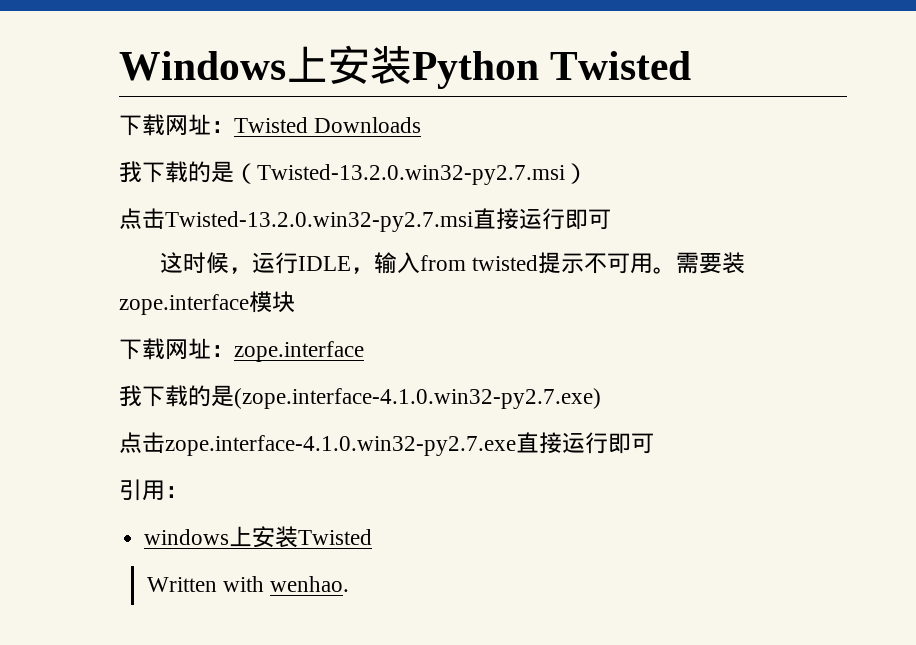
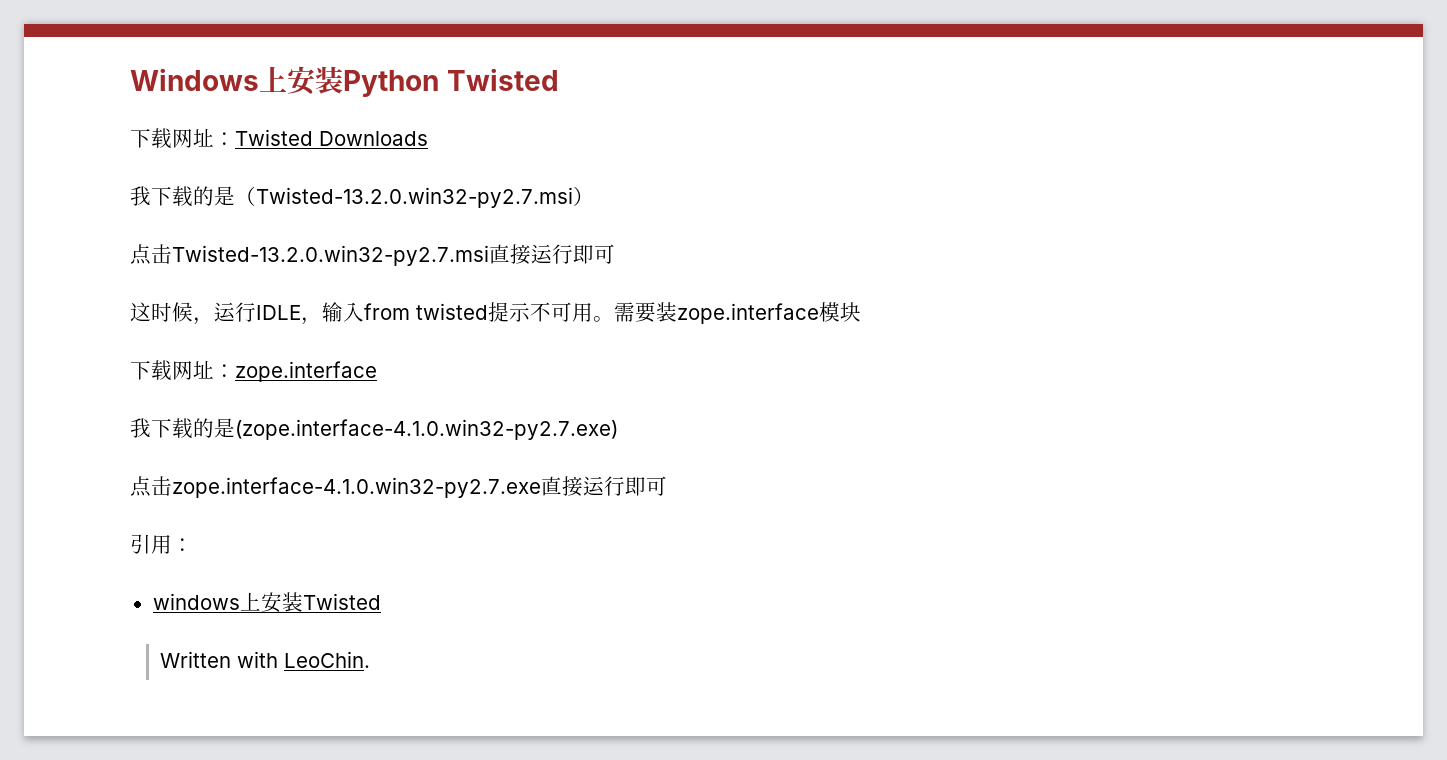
[270,576,350,592] wenhao. -> [284,651,371,668] LeoChin.

